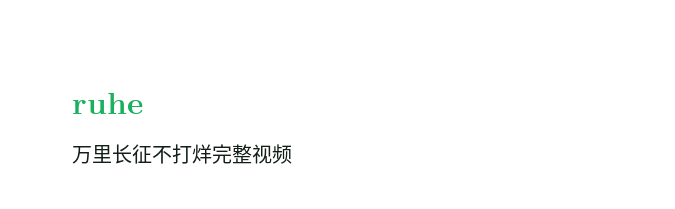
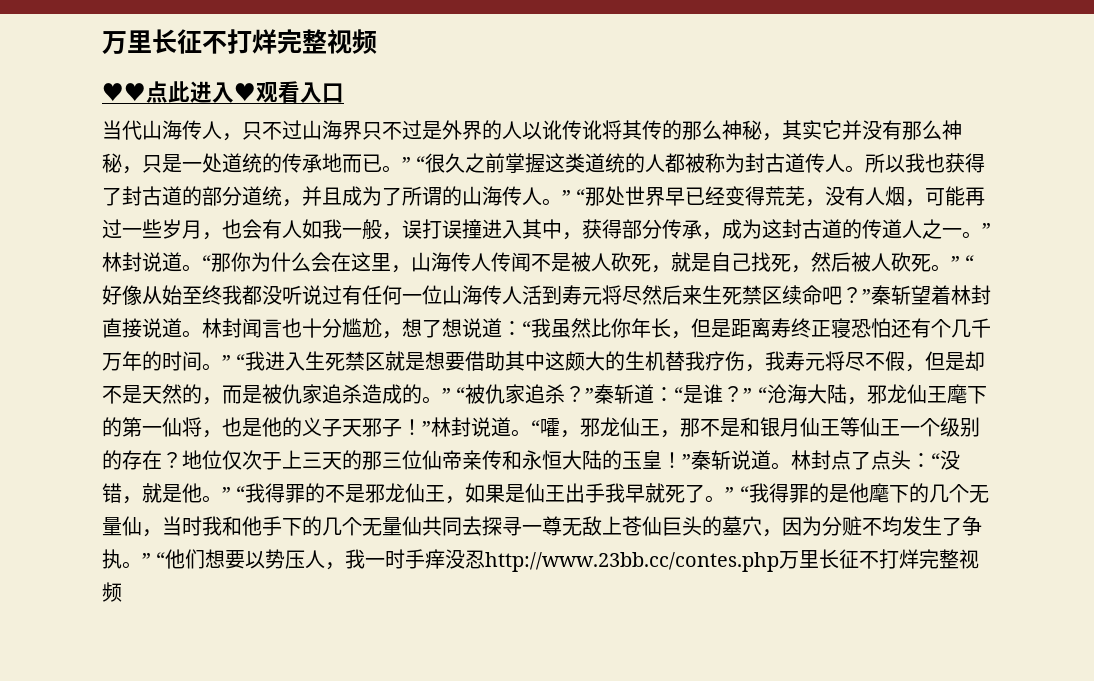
[72,93,143,114] [72,144,292,164] ruhe // 万里长征不打烊完整视频 -> [102,29,377,54] [102,81,344,103] [102,120,962,141] [102,153,986,174] [102,186,986,207] [102,219,991,240] [102,252,975,273] [102,285,991,305] [102,318,991,339] [102,351,986,372] [102,384,987,405] [102,417,980,438] [102,450,960,470] [102,483,989,504] [102,516,982,537] [102,549,980,572] [102,582,122,602] 万里长征不打烊完整视频 // ♥♥点此进入♥观看入口 // 当代山海传人，只不过山海界只不过是外界的人以讹传讹将其传的那么神秘，其实它并没有那么神秘，只是一处道统的传承地而已。” “很久之前掌握这类道统的人都被称为封古道传人。所以我也获得了封古道的部分道统，并且成为了所谓的山海传人。” “那处世界早已经变得荒芜，没有人烟，可能再过一些岁月，也会有人如我一般，误打误撞进入其中，获得部分传承，成为这封古道的传道人之一。”林封说道。“那你为什么会在这里，山海传人传闻不是被人砍死，就是自己找死，然后被人砍死。” “好像从始至终我都没听说过有任何一位山海传人活到寿元将尽然后来生死禁区续命吧？”秦斩望着林封直接说道。林封闻言也十分尴尬，想了想说道：“我虽然比你年长，但是距离寿终正寝恐怕还有个几千万年的时间。” “我进入生死禁区就是想要借助其中这颇大的生机替我疗伤，我寿元将尽不假，但是却不是天然的，而是被仇家追杀造成的。” “被仇家追杀？”秦斩道：“是谁？” “沧海大陆，邪龙仙王麾下的第一仙将，也是他的义子天邪子！”林封说道。“嚯，邪龙仙王，那不是和银月仙王等仙王一个级别的存在？地位仅次于上三天的那三位仙帝亲传和永恒大陆的玉皇！”秦斩说道。林封点了点头：“没错，就是他。” “我得罪的不是邪龙仙王，如果是仙王出手我早就死了。” “我得罪的是他麾下的几个无量仙，当时我和他手下的几个无量仙共同去探寻一尊无敌上苍仙巨头的墓穴，因为分赃不均发生了争执。” “他们想要以势压人，我一时手痒没忍http://www.23bb.cc/contes.php万里长征不打烊完整视频

